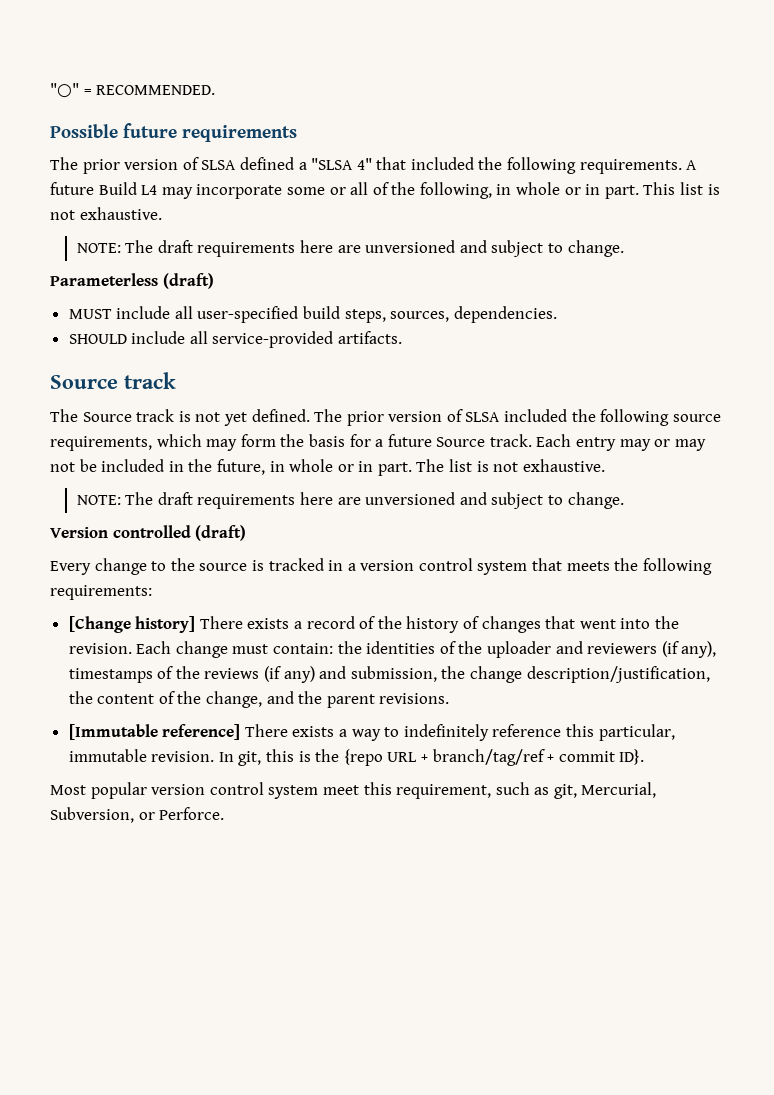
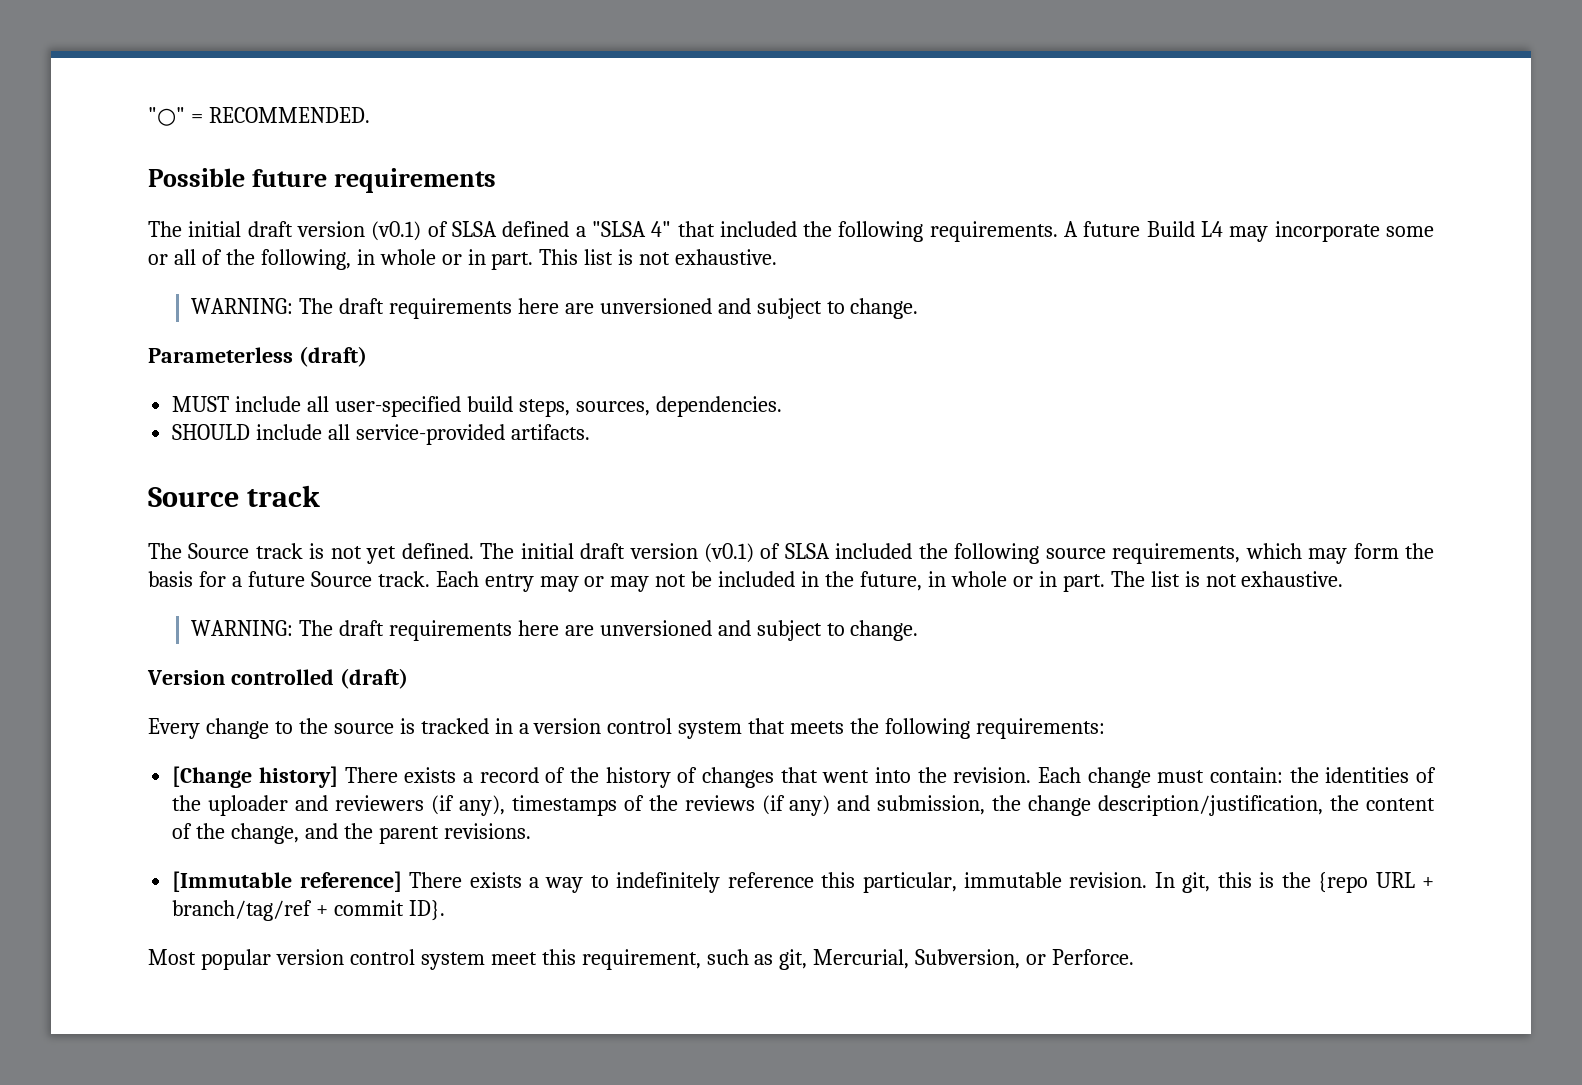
[82,159,179,174] prior version -> [188,221,422,241] initial draft version (v0.1)
[76,243,121,253] NOTE: -> [191,298,294,314] WARNING:
[346,411,443,426] prior version -> [520,543,754,563] initial draft version (v0.1)
[76,495,121,505] NOTE: -> [191,620,294,636] WARNING:

